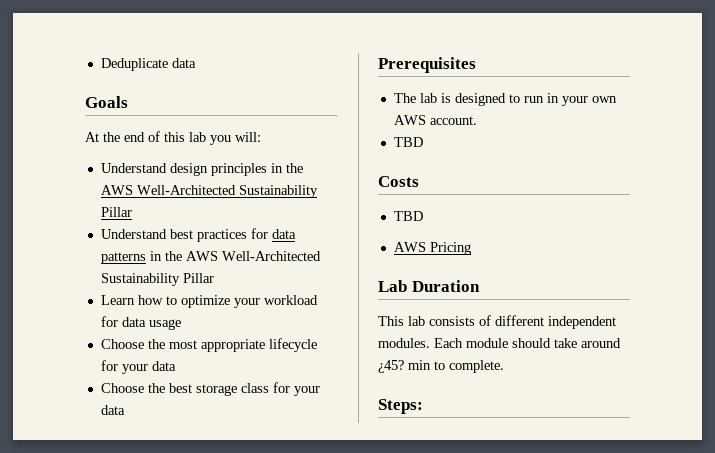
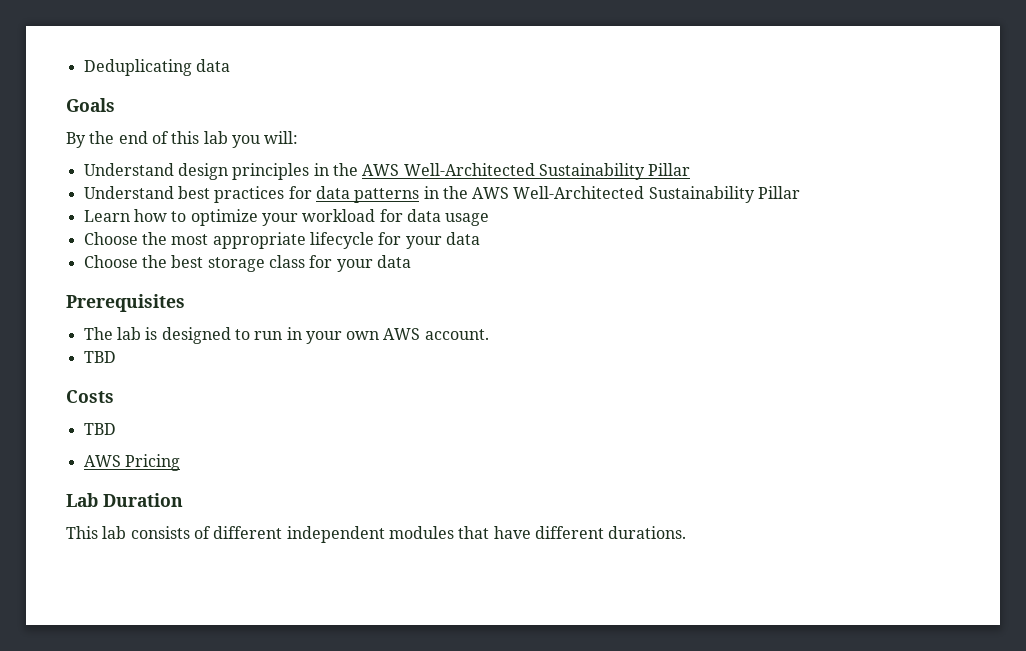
[100,58,168,71] Deduplicate -> [83,59,192,76] Deduplicating
[85,132,99,142] At -> [66,132,86,148] By
[378,338,621,348] [378,360,504,373] [378,399,423,414] modules. Each module should take around ¿45? min to complete. // Steps: -> [388,526,687,539] modules that have different durations.

